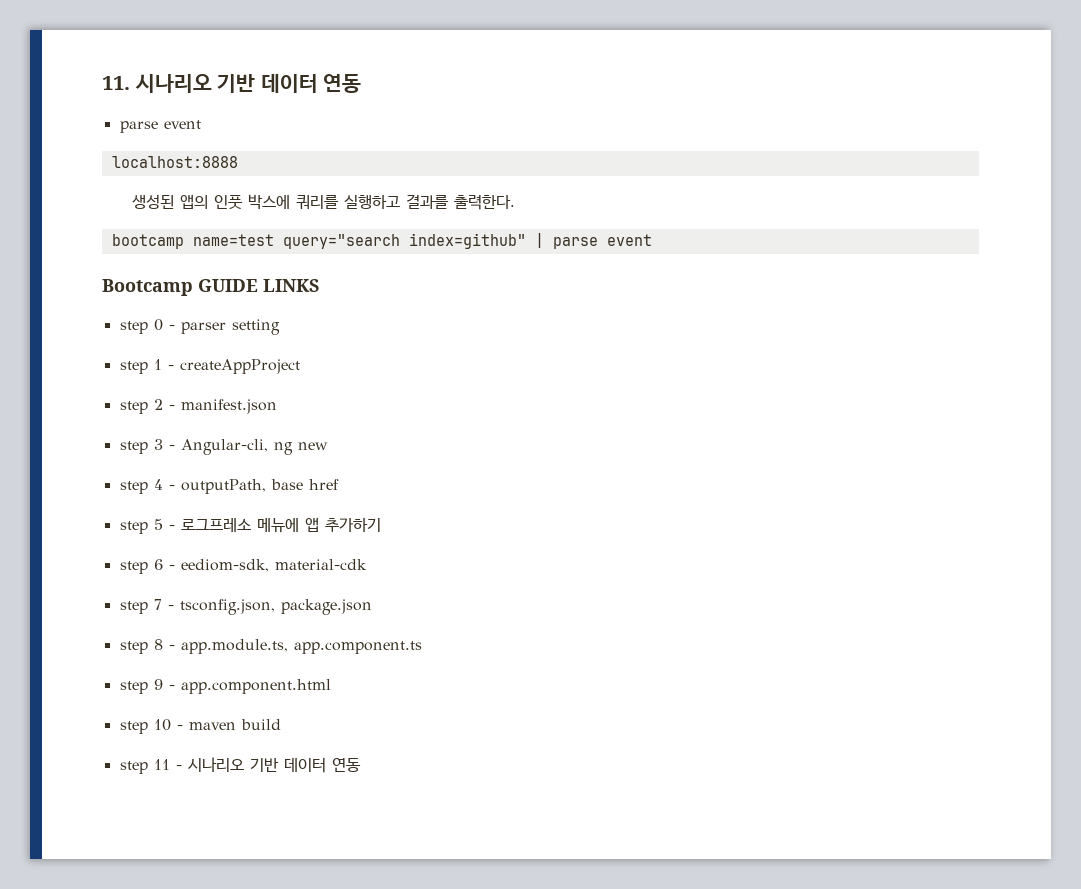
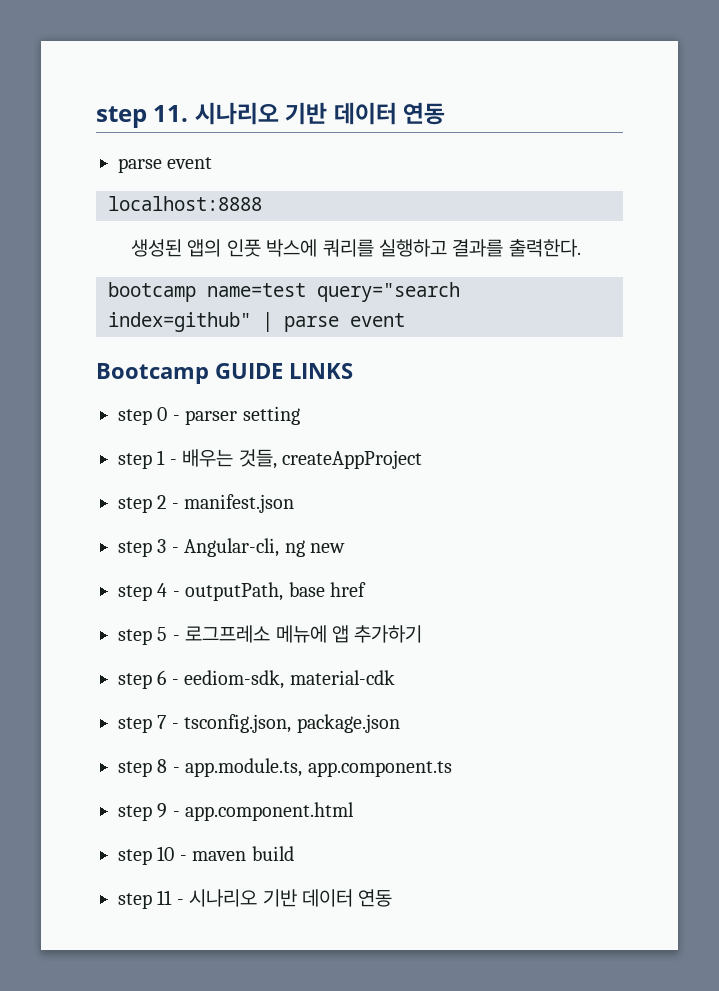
(102, 83) none -> [96,106,147,128] step
(174, 367) none -> [182,449,277,469] 배우는 것들,

